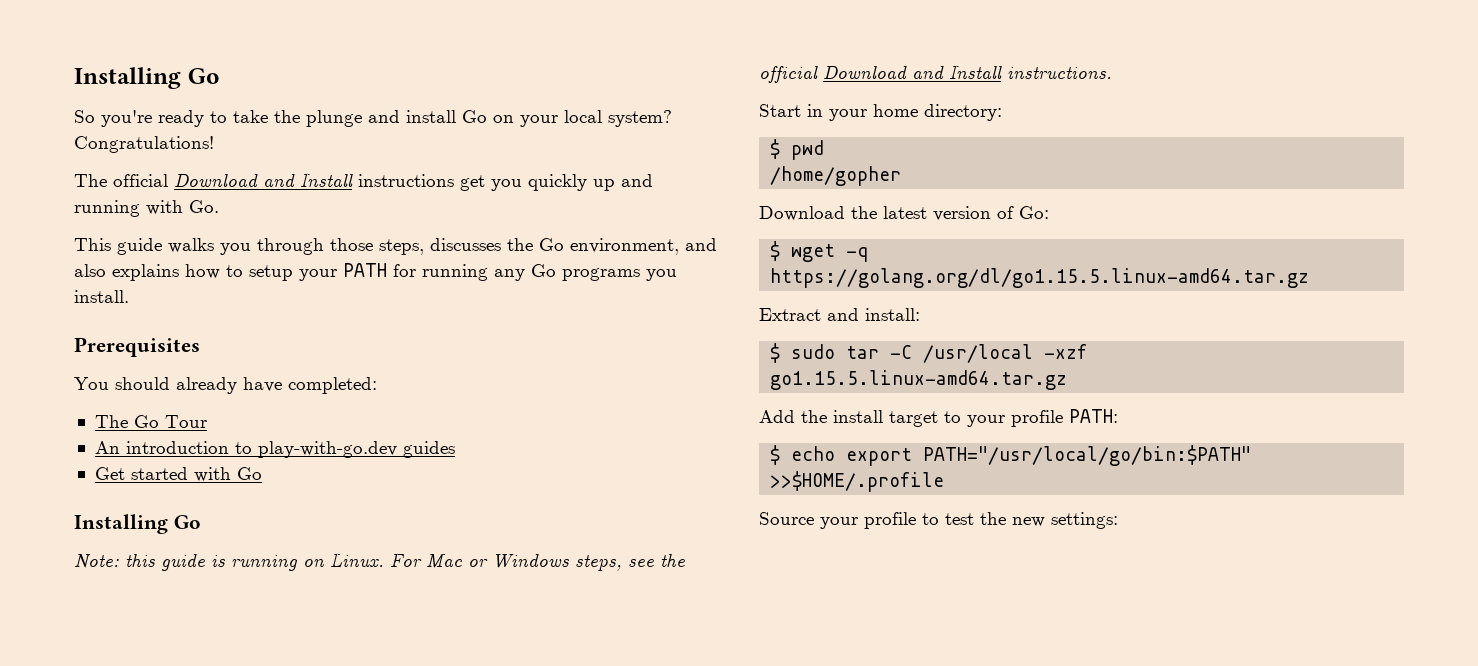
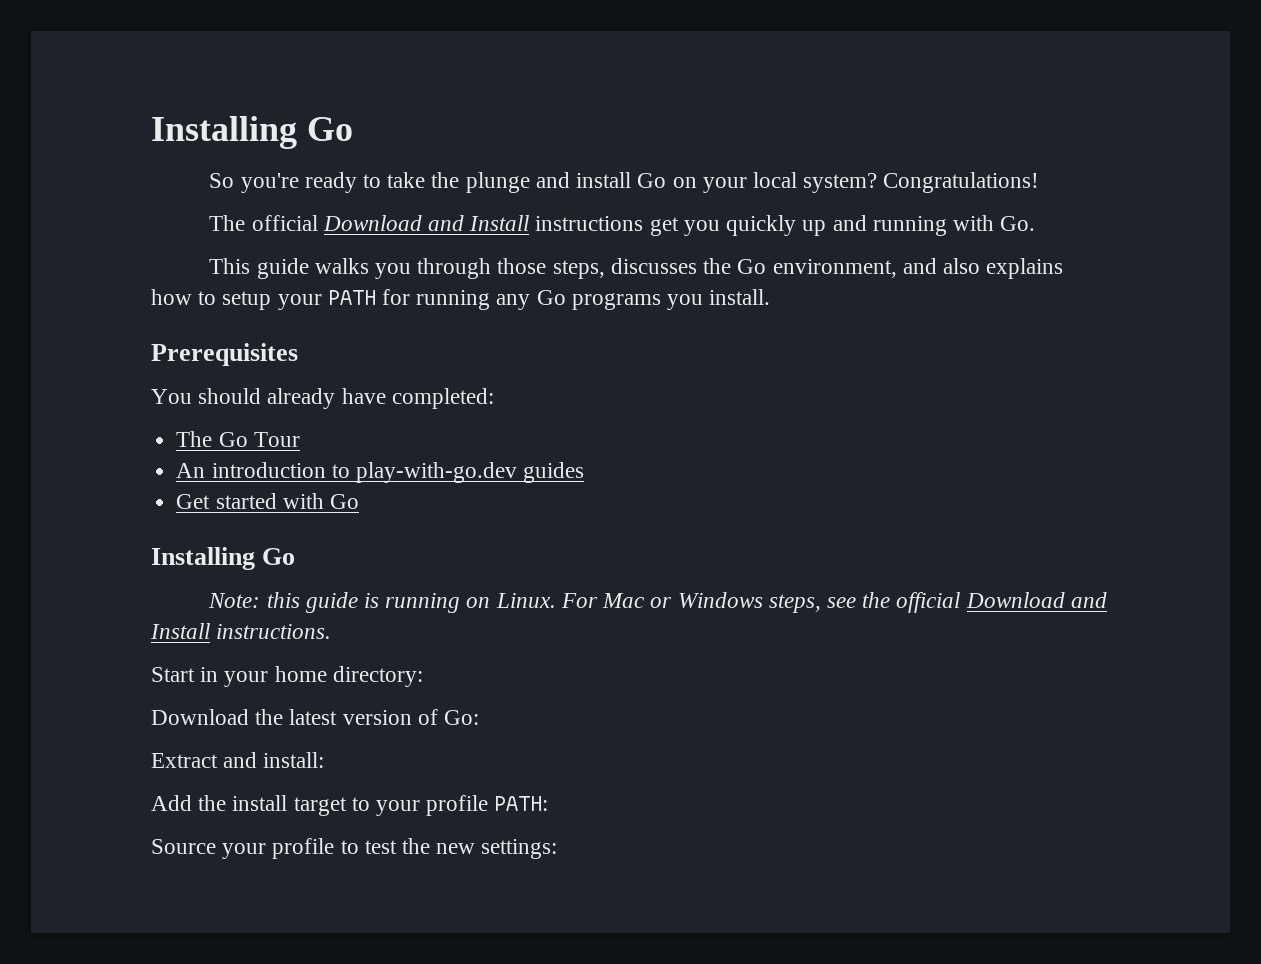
[770,139,825,160] [770,166,902,186] // $ pwd // /home/gopher -> (423, 676) none
[770,241,869,262] [770,268,1310,288] // $ wget -q https://golang.org/dl/go1.15.5.linux-amd64.tar.gz -> (480, 717) none
[770,343,1088,363] [770,370,1068,390] // $ sudo tar -C /usr/local -xzf go1.15.5.linux-amd64.tar.gz -> (325, 760) none
[770,445,1252,466] [770,471,945,492] // $ echo export PATH="/usr/local/go/bin:$PATH" >>$HOME/.profile -> (549, 803) none

